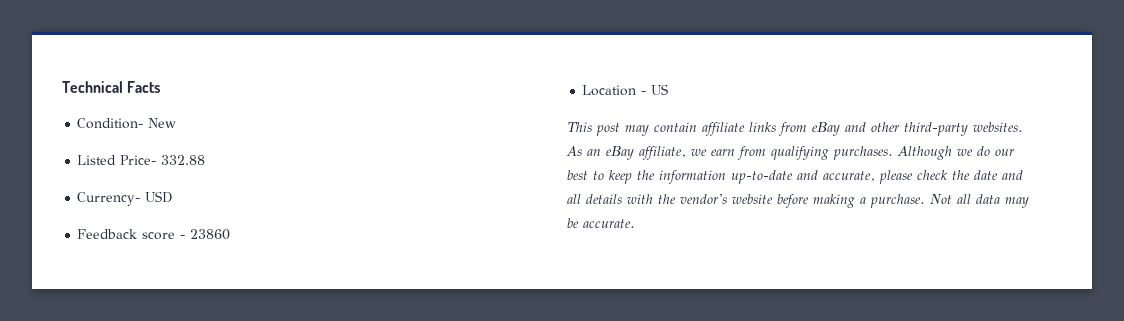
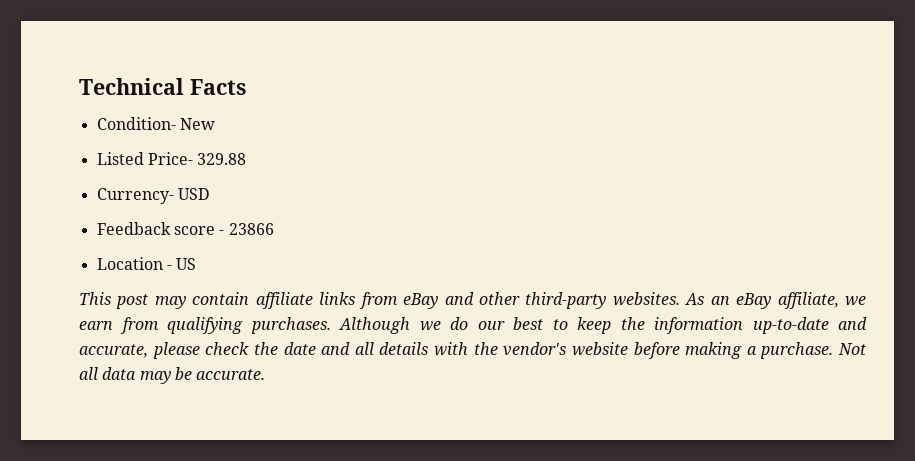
[161,155,206,165] 332.88 -> [197,153,247,165] 329.88
[190,229,231,240] 23860 -> [228,223,274,235] 23866

